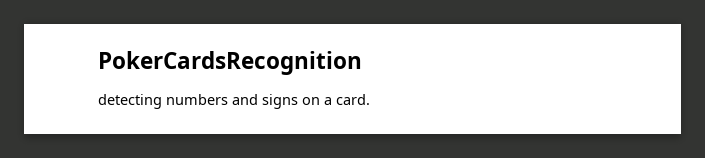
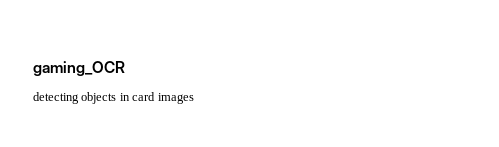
[98,51,362,75] PokerCardsRecognition -> [33,61,125,76] gaming_OCR
[166,94,370,109] numbers and signs on a card. -> [81,92,194,104] objects in card images

